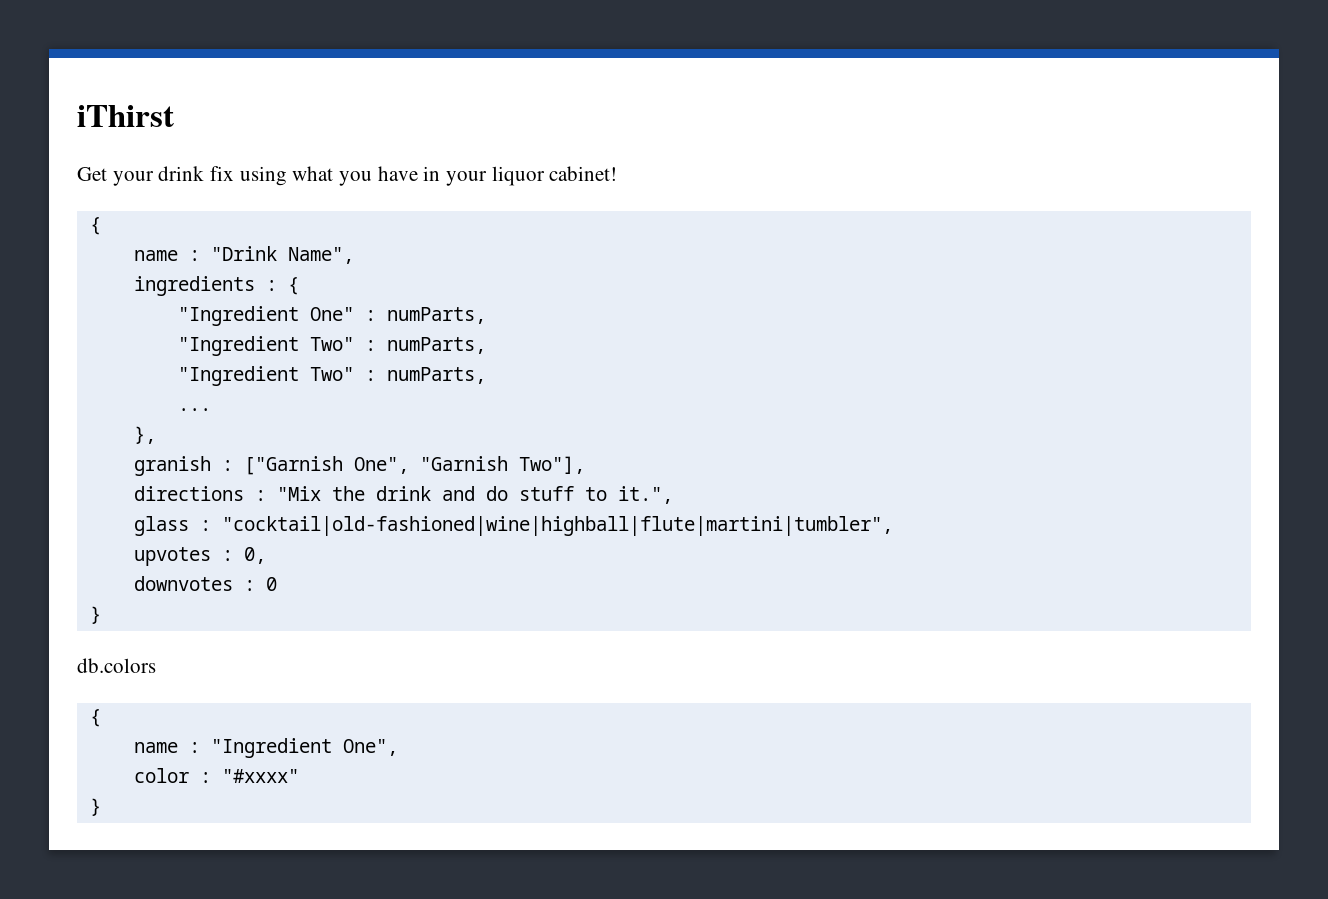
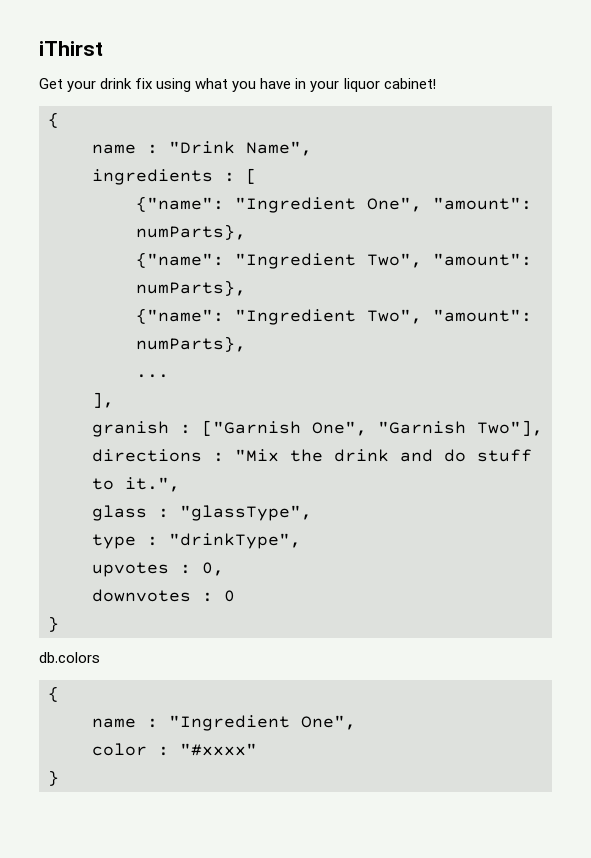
[287,277,299,295] [177,306,486,326] [177,336,486,356] [177,366,486,386] { // "Ingredient One" : numParts, // "Ingredient Two" : numParts, // "Ingredient Two" : numParts, -> [246,168,257,184] [136,196,532,213] [136,224,246,240] [136,252,532,269] [136,280,246,296] [136,308,532,325] [136,336,246,352] [ // {"name": "Ingredient One", "amount": numParts}, // {"name": "Ingredient Two", "amount": numParts}, // {"name": "Ingredient Two", "amount": numParts},
[133,426,156,444] }, -> [92,392,114,408] ],
[221,516,893,536] "cocktail|old-fashioned|wine|highball|flute|martini|tumbler", -> [180,505,312,521] [92,533,301,549] "glassType", // type : "drinkType",

